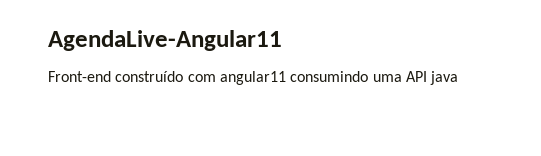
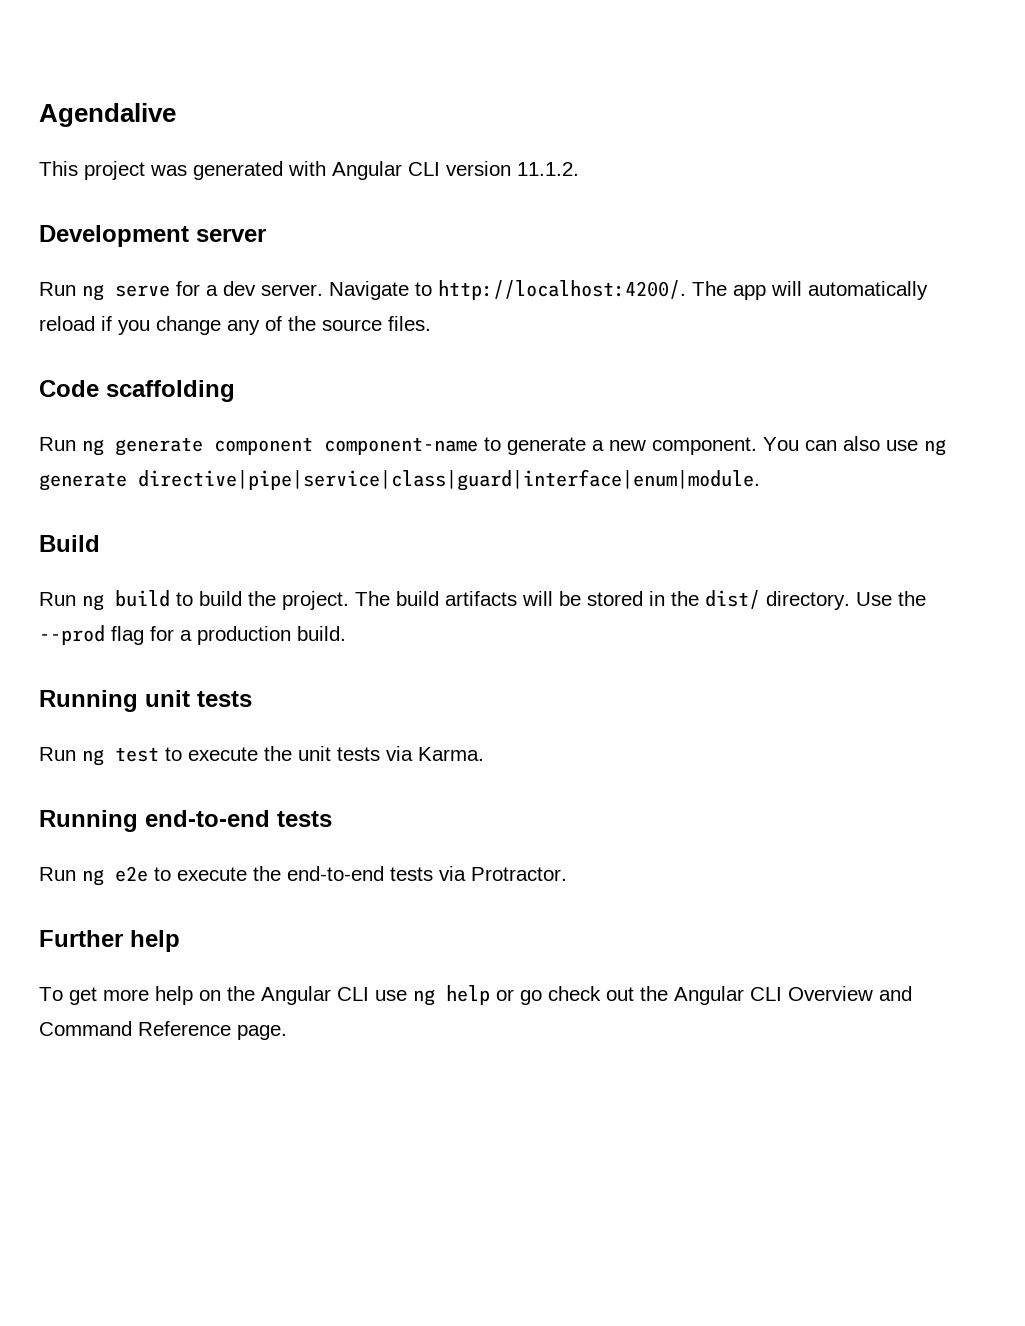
[48,30,282,51] [48,71,459,85] AgendaLive-Angular11 // Front-end construído com angular11 consumindo uma API java -> [39,103,176,127] [39,161,579,180] [39,225,266,247] [39,280,928,301] [39,316,431,335] [39,380,235,402] [39,436,946,456] [39,469,760,491] [39,535,100,552] [39,590,926,611] [39,625,346,645] [39,690,252,712] [39,746,484,766] [39,810,332,832] [39,866,567,886] [39,930,180,952] [39,985,912,1006] [39,1021,287,1040] Agendalive // This project was generated with Angular CLI version 11.1.2. // Development server // Run ng serve for a dev server. Navigate to http://localhost:4200/. The app will automatically reload if you change any of the source files. // Code scaffolding // Run ng generate component component-name to generate a new component. You can also use ng generate directive|pipe|service|class|guard|interface|enum|module. // Build // Run ng build to build the project. The build artifacts will be stored in the dist/ directory. Use the --prod flag for a production build. // Running unit tests // Run ng test to execute the unit tests via Karma. // Running end-to-end tests // Run ng e2e to execute the end-to-end tests via Protractor. // Further help // To get more help on the Angular CLI use ng help or go check out the Angular CLI Overview and Command Reference page.

